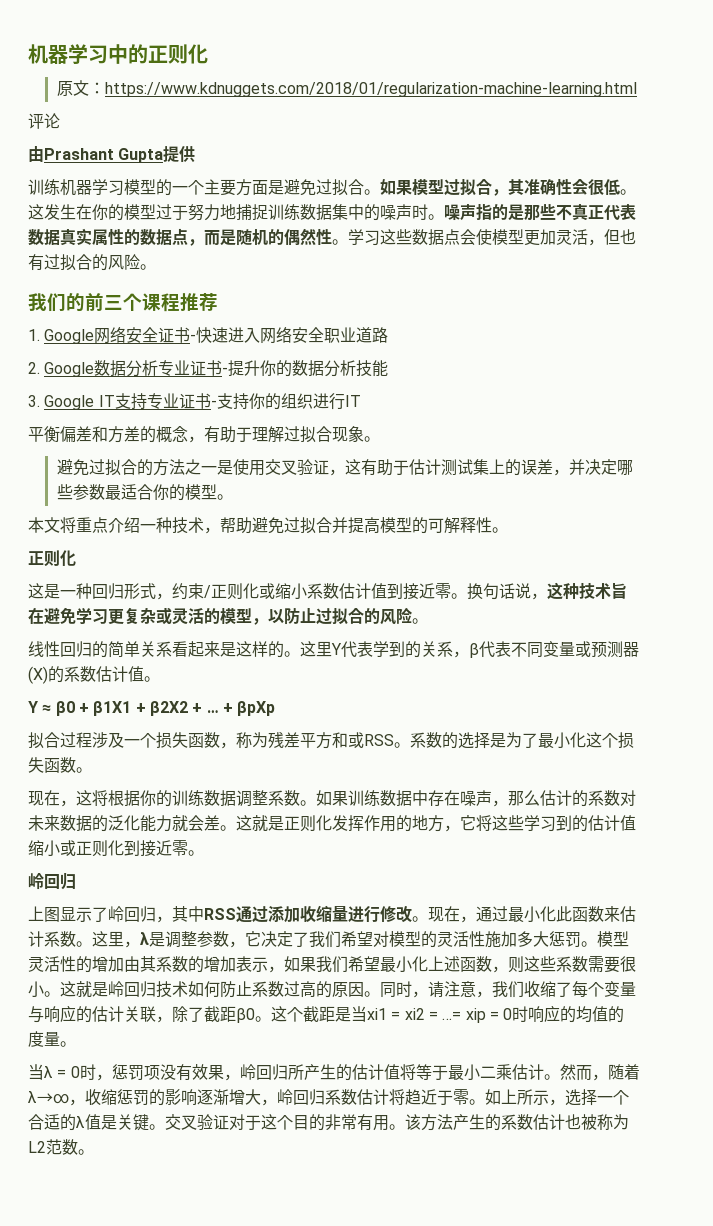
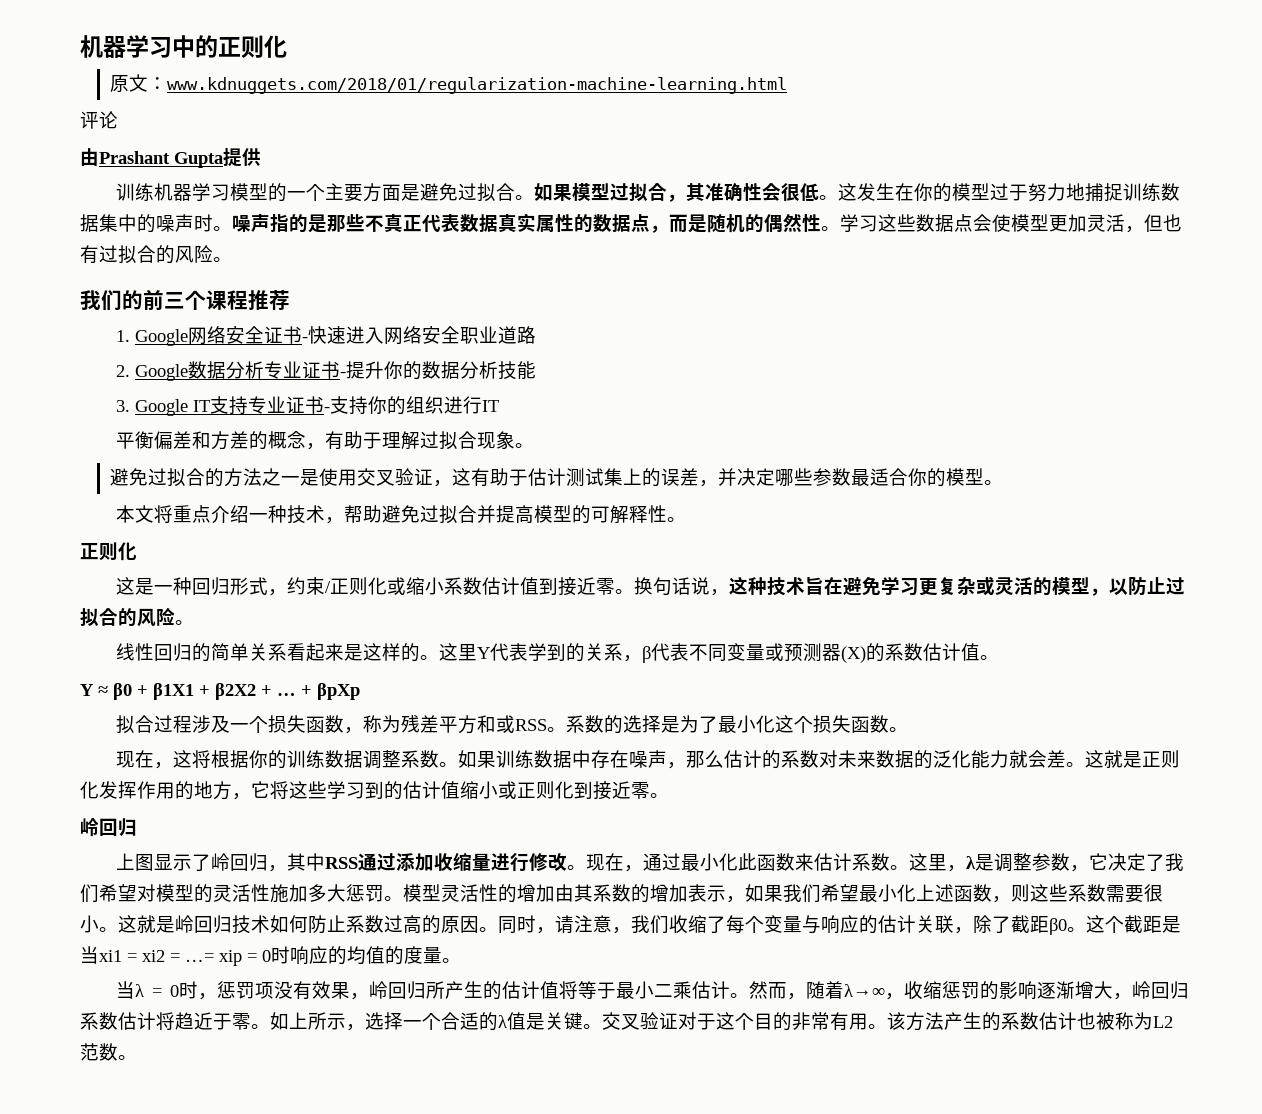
[104,82,637,97] https://www.kdnuggets.com/2018/01/regularization-machine-learning.html -> [166,77,787,94] www.kdnuggets.com/2018/01/regularization-machine-learning.html

